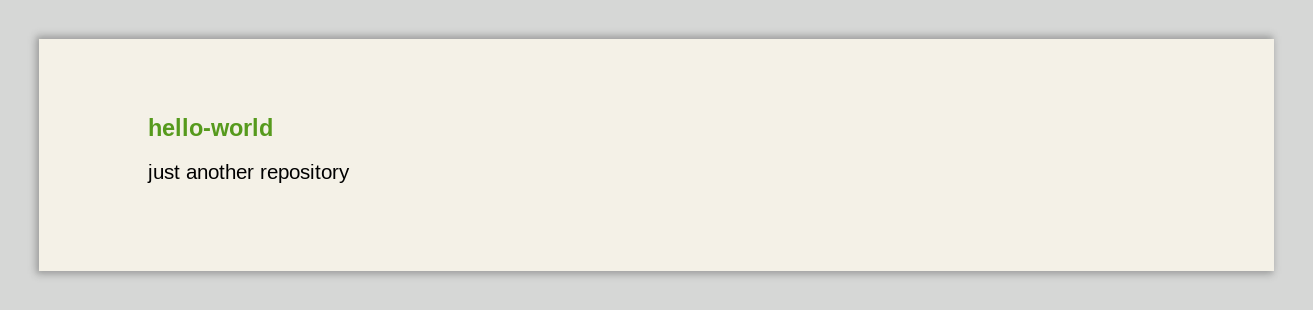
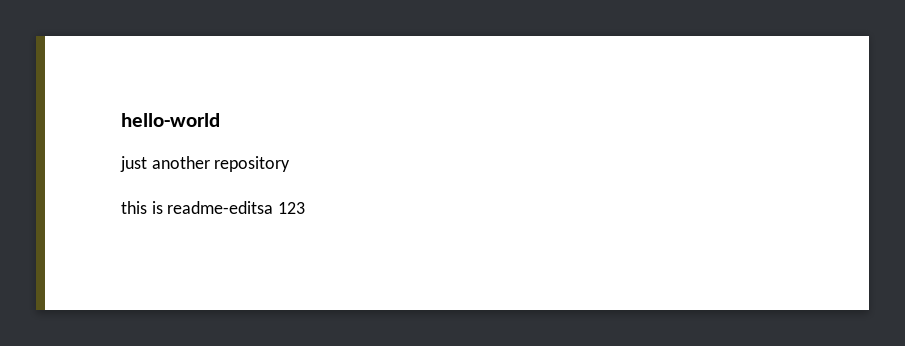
(350, 173) none -> [121,201,306,214] // this is readme-editsa 123

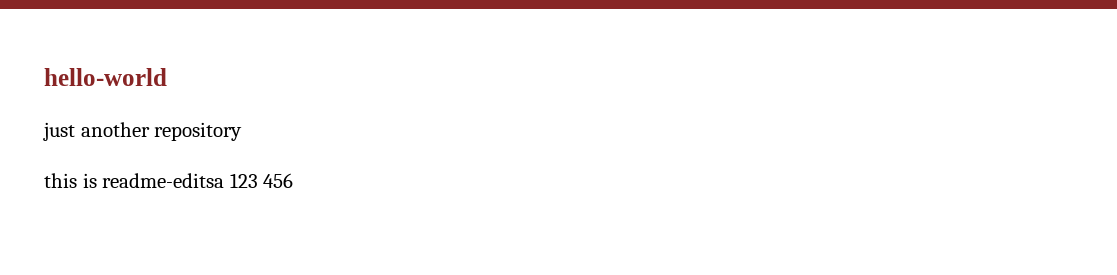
(306, 208) none -> [263,173,294,188] 456

